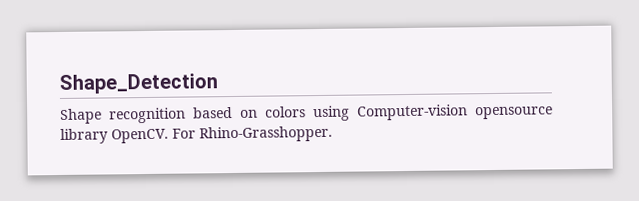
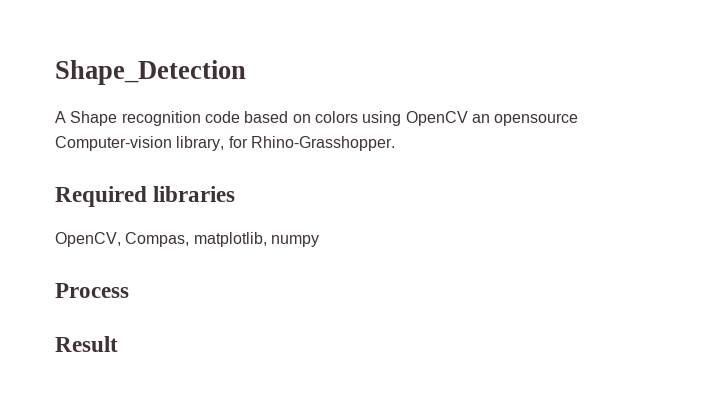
(218, 83) none -> [55,111,66,123] A
(186, 115) none -> [204,111,240,123] code
[357,104,553,121] [60,125,333,144] Computer-vision opensource library OpenCV. For Rhino-Grasshopper. -> [405,111,579,126] [55,136,395,151] [55,186,236,207] [55,232,319,247] [55,283,129,298] [55,336,118,352] OpenCV an opensource Computer-vision library, for Rhino-Grasshopper. // Required libraries // OpenCV, Compas, matplotlib, numpy // Process // Result

